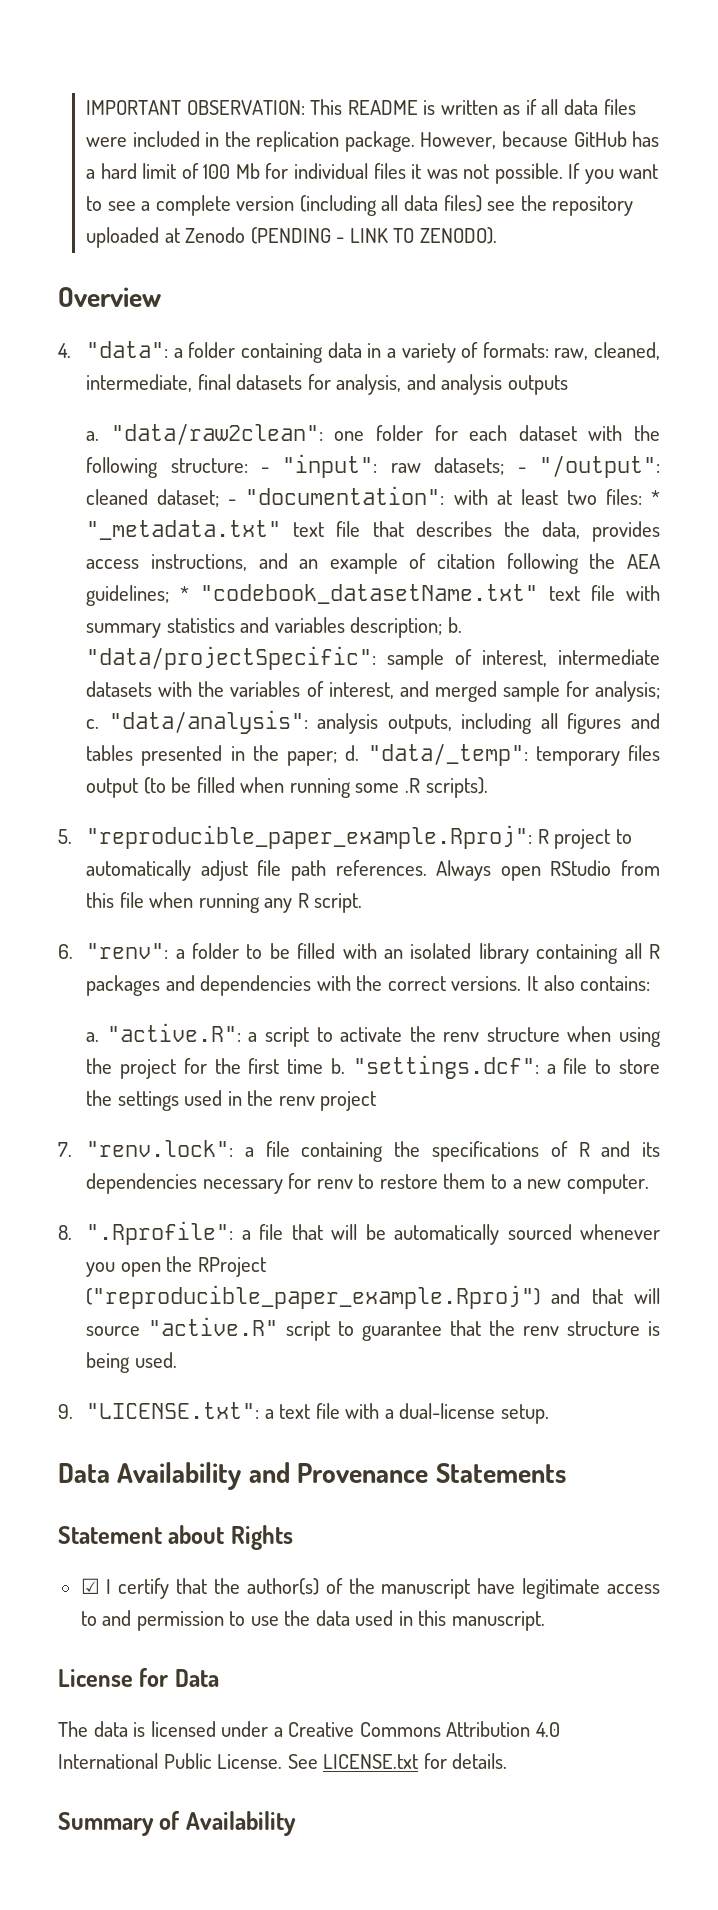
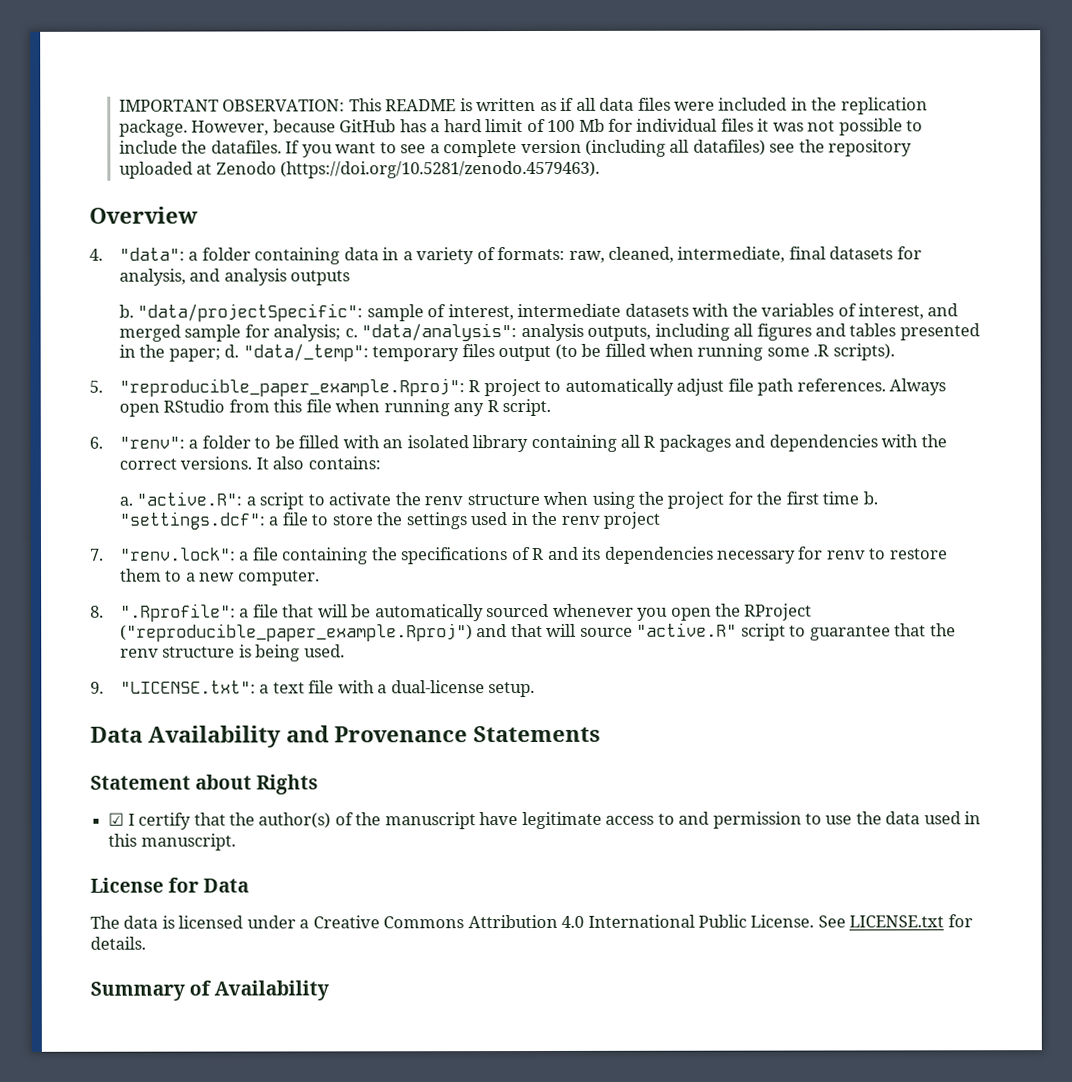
[494,163,563,184] possible. -> [838,118,924,136] [119,140,282,154] possible to include the datafiles.
[403,195,482,212] data files) -> [692,139,766,156] datafiles)
[250,227,497,244] (PENDING - LINK TO ZENODO). -> [280,160,601,179] (https://doi.org/10.5281/zenodo.4579463).
[86,423,660,445] [86,454,661,478] [86,486,661,507] [86,520,660,542] [86,553,660,574] [86,584,660,606] [86,617,443,638] a. "data/raw2clean": one folder for each dataset with the following structure: - "input": raw datasets; - "/output": cleaned dataset; - "documentation": with at least two files: * "_metadata.txt" text file that describes the data, provides access instructions, and an example of citation following the AEA guidelines; * "codebook_datasetName.txt" text file with summary statistics and variables description; -> (351, 278) none

